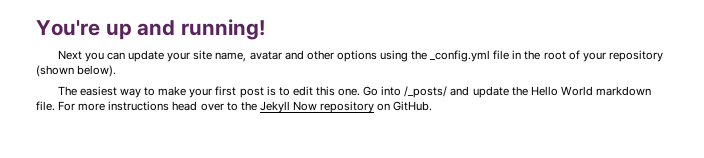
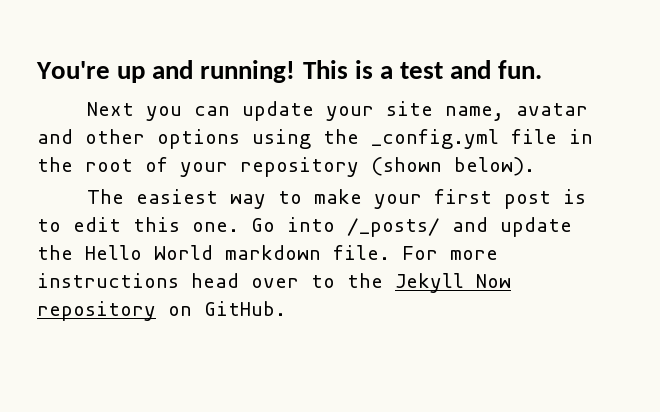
(266, 29) none -> [302,60,543,79] This is a test and fun.

